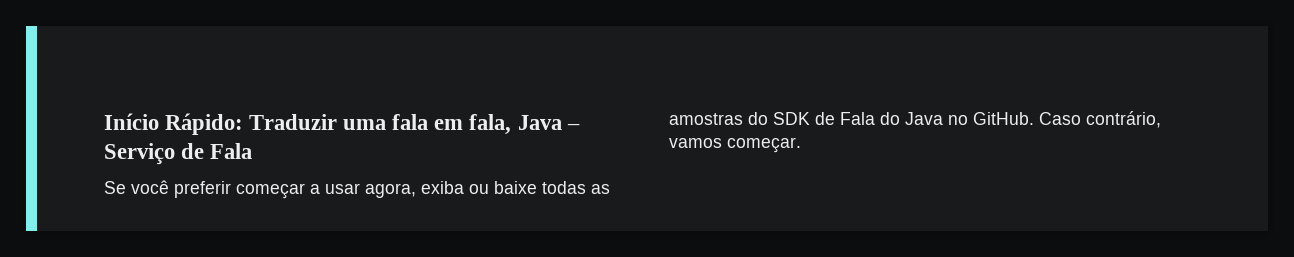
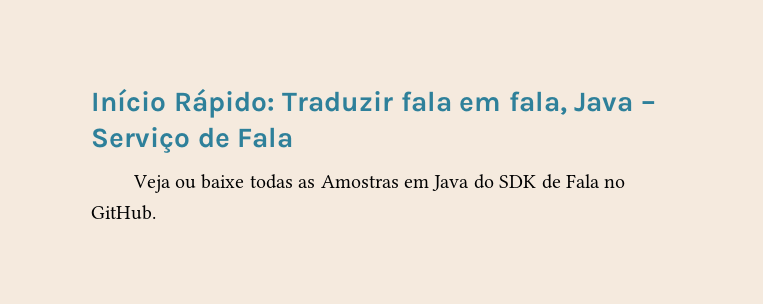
[343,119,387,130] uma -> (394, 101) none
[104,180,464,199] Se você preferir começar a usar agora, exiba -> [132,175,171,193] Veja
[669,113,743,125] amostras -> [320,175,470,191] Amostras em Java
[880,111,1161,128] [669,137,801,153] do Java no GitHub. Caso contrário, vamos começar. -> [604,178,626,188] [91,205,156,220] no GitHub.

